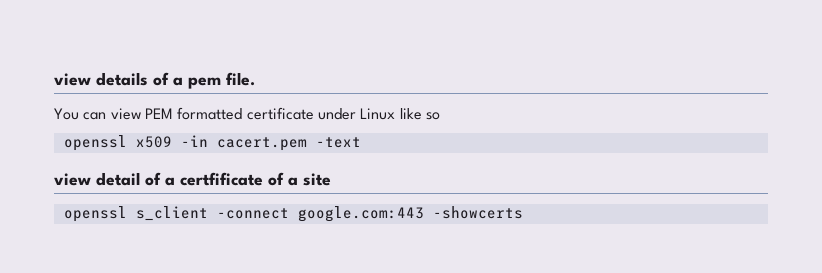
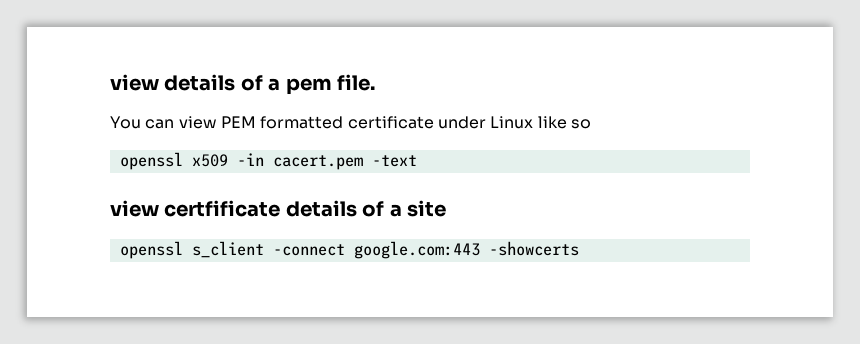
[96,172,263,186] detail of a certfificate -> [164,200,357,217] certfificate details

